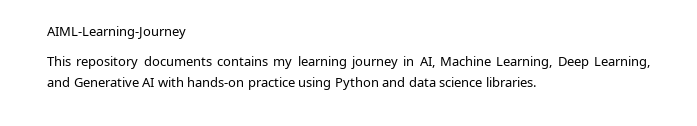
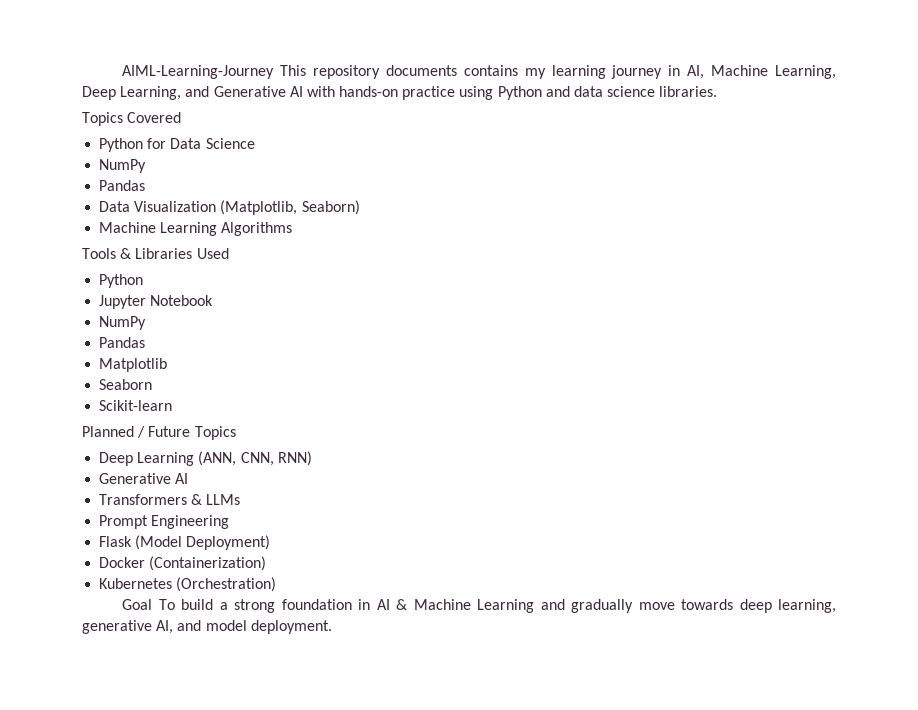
(186, 32) // -> (275, 72) none
(536, 82) none -> [82,112,182,126] [99,138,255,152] [99,159,147,173] [99,180,146,191] [99,200,360,215] [99,222,293,236] [82,248,229,259] [99,274,144,288] [99,295,214,309] [99,316,147,330] [99,337,146,348] [99,358,168,372] [99,379,153,390] [99,400,173,411] [82,426,236,440] [99,451,312,466] [99,473,189,484] [99,494,241,505] [99,515,230,529] [99,535,271,550] [99,556,267,571] [99,577,277,592] [122,599,836,613] [82,620,332,634] // Topics Covered // Python for Data Science // NumPy // Pandas // Data Visualization (Matplotlib, Seaborn) // Machine Learning Algorithms // Tools & Libraries Used // Python // Jupyter Notebook // NumPy // Pandas // Matplotlib // Seaborn // Scikit-learn // Planned / Future Topics // Deep Learning (ANN, CNN, RNN) // Generative AI // Transformers & LLMs // Prompt Engineering // Flask (Model Deployment) // Docker (Containerization) // Kubernetes (Orchestration) // Goal To build a strong foundation in AI & Machine Learning and gradually move towards deep learning, generative AI, and model deployment.

